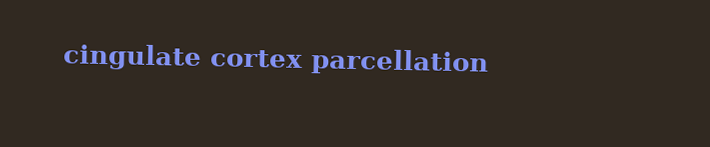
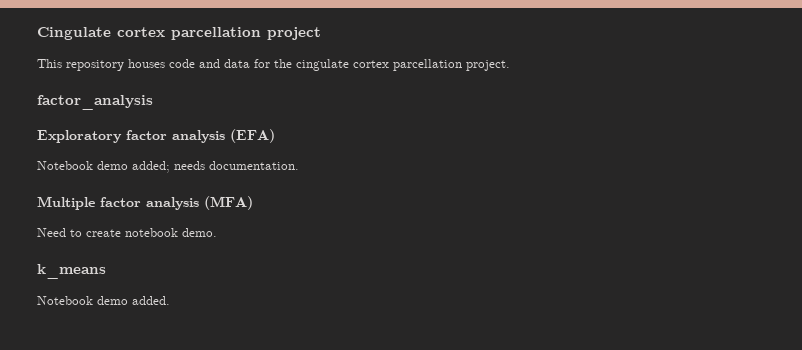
[63,43,489,77] cingulate cortex parcellation -> [37,27,321,40] [37,59,510,71] [37,95,153,110] [37,129,275,143] [37,161,299,173] [37,196,253,210] [37,228,217,237] [37,264,106,279] [37,296,170,305] Cingulate cortex parcellation project // This repository houses code and data for the cingulate cortex parcellation project. // factor_analysis // Exploratory factor analysis (EFA) // Notebook demo added; needs documentation. // Multiple factor analysis (MFA) // Need to create notebook demo. // k_means // Notebook demo added.

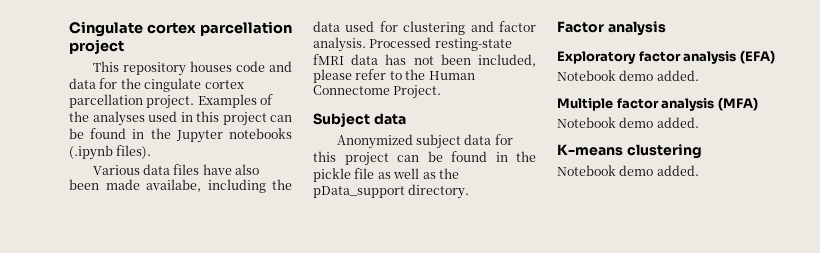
[37,95,153,110] // factor_analysis -> [197,94,274,108] [69,111,292,126] [69,128,292,143] [69,145,152,160] [92,164,260,175] [69,179,292,193] [313,21,536,35] [313,37,512,52] [313,54,536,67] [313,69,475,83] [313,85,442,99] [313,113,406,127] [336,134,513,149] [313,151,536,166] [313,168,459,182] [313,184,470,199] [557,21,666,36] Examples of the analyses used in this project can be found in the Jupyter notebooks (.ipynb files). // Various data files have also been made availabe, including the data used for clustering and factor analysis. Processed resting-state fMRI data has not been included, please refer to the Human Connectome Project. // Subject data // Anonymized subject data for this project can be found in the pickle file as well as the pData_support directory. // Factor analysis
[132,161,299,173] added; needs documentation. -> [656,70,699,81] added.
[37,228,217,237] [37,264,106,279] Need to create notebook demo. // k_means -> [557,117,699,128] [557,144,702,159] Notebook demo added. // K-means clustering

